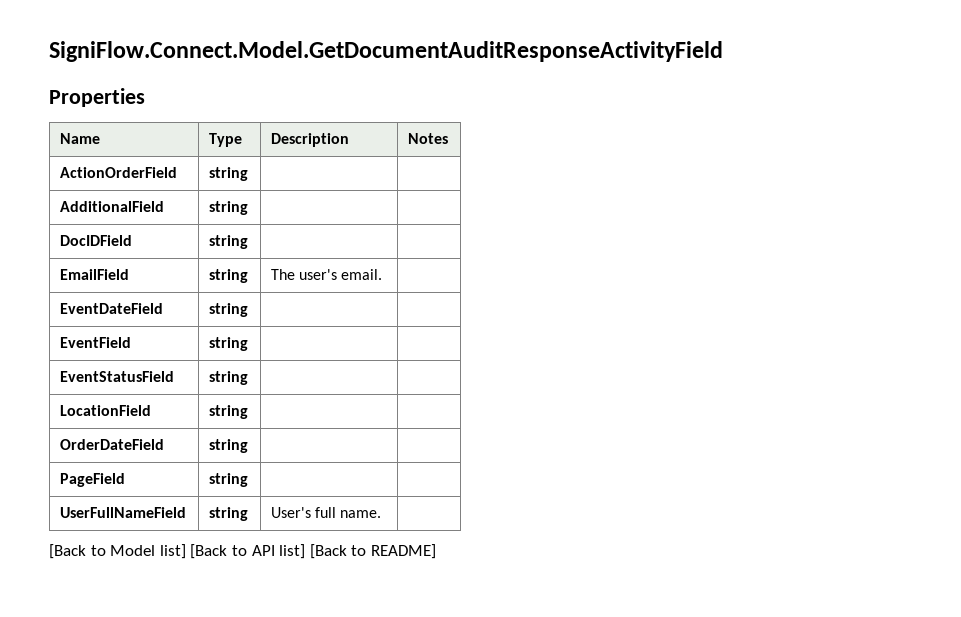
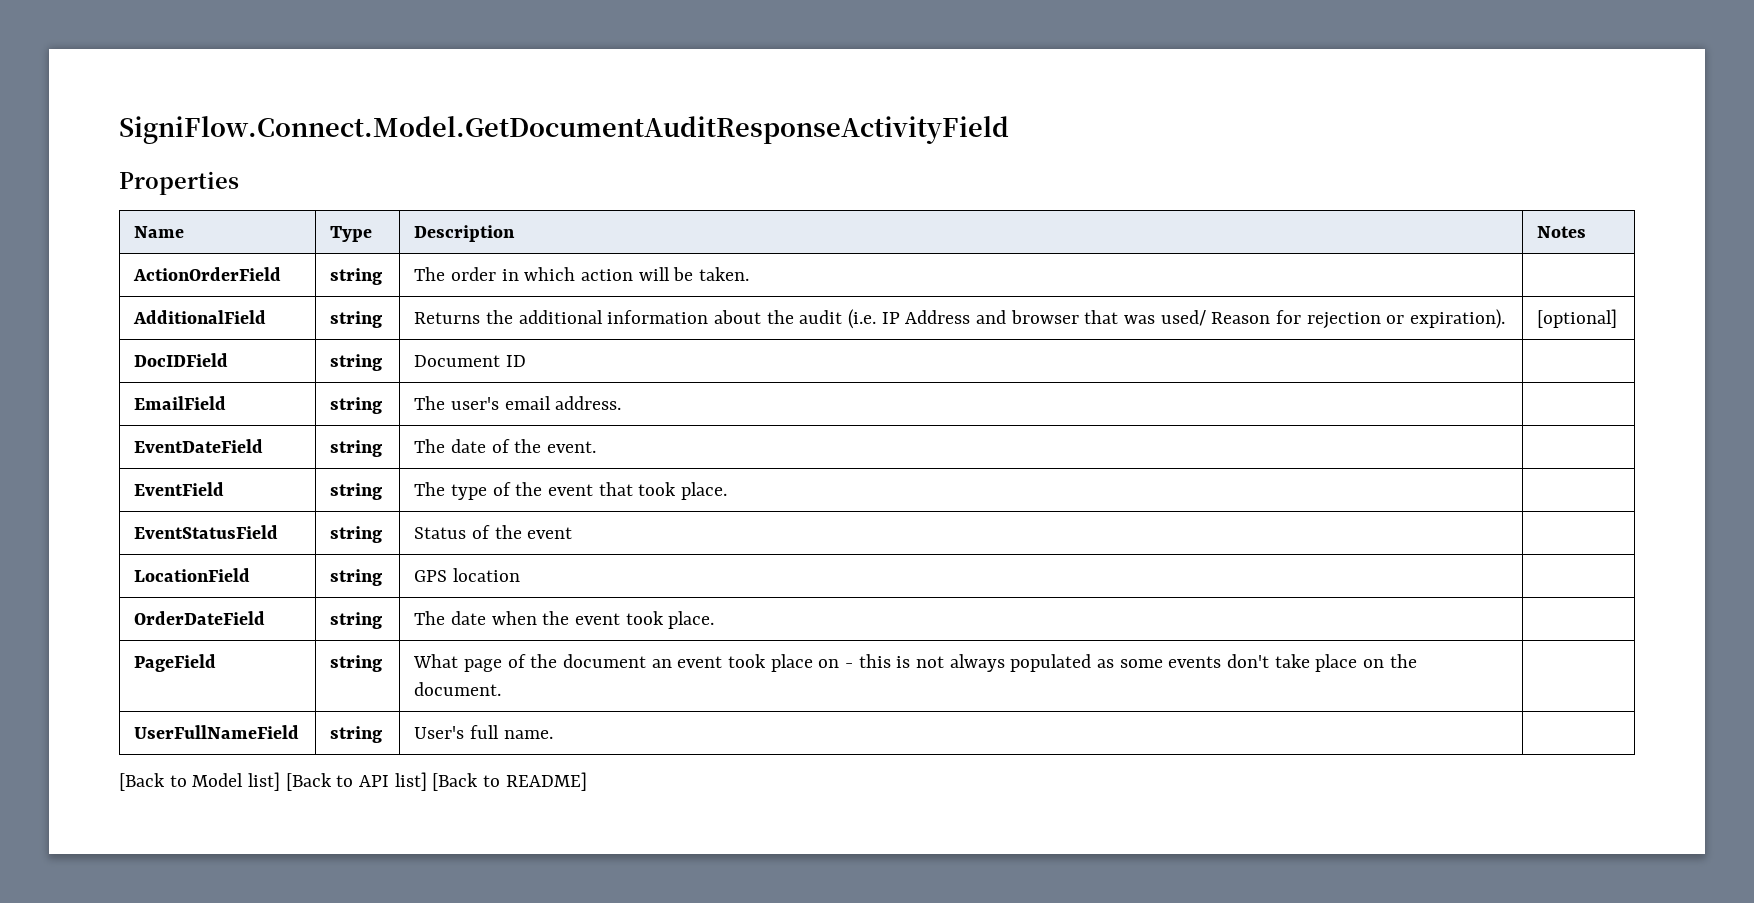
[60,201,165,212] [209,201,249,215] | // AdditionalField | string | | -> [414,267,750,281] [133,310,267,324] [330,311,383,328] [414,309,1506,329] [1537,309,1618,328] The order in which action will be taken. | // AdditionalField | string | Returns the additional information about the audit (i.e. IP Address and browser that was used/ Reason for rejection or expiration). | [optional]
(249, 242) none -> [414,355,527,367] Document ID
[341,269,383,280] email. -> [504,396,622,410] email address.
[60,337,132,348] [209,337,249,351] [60,371,175,382] [209,371,249,385] | // EventField | string | | // EventStatusField | string | -> [414,439,597,453] [134,482,225,496] [330,483,383,500] [414,482,728,500] [134,525,279,539] [330,526,383,543] [414,525,573,539] The date of the event. | // EventField | string | The type of the event that took place. | // EventStatusField | string | Status of the event
(249, 412) none -> [414,568,521,582] GPS location
[60,473,126,487] [209,473,249,487] | // PageField | string | -> [414,611,715,629] [134,654,217,672] [330,655,383,672] [413,654,1417,672] [414,682,502,696] The date when the event took place. | // PageField | string | What page of the document an event took place on - this is not always populated as some events don't take place on the document.

